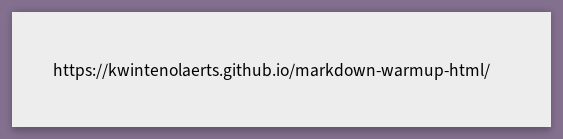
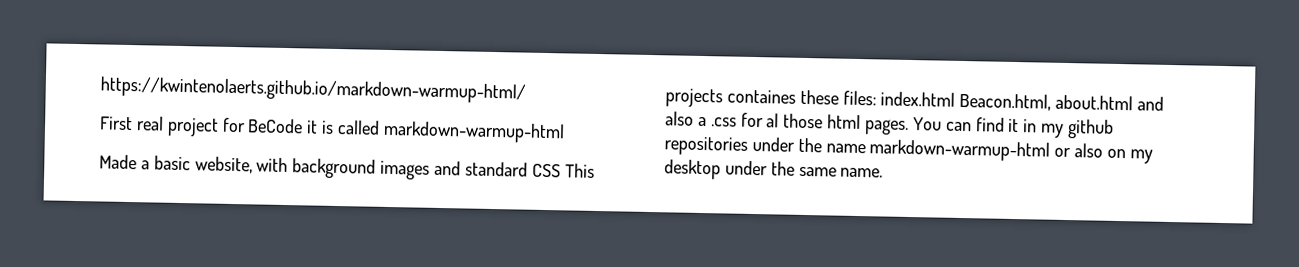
(490, 71) none -> [99,116,565,144] [99,154,595,180] [665,88,1165,111] [665,111,1115,139] [664,136,1153,164] [664,159,884,180] // First real project for BeCode it is called markdown-warmup-html // Made a basic website, with background images and standard CSS This projects containes these files: index.html Beacon.html, about.html and also a .css for al those html pages. You can find it in my github repositories under the name markdown-warmup-html or also on my desktop under the same name.

